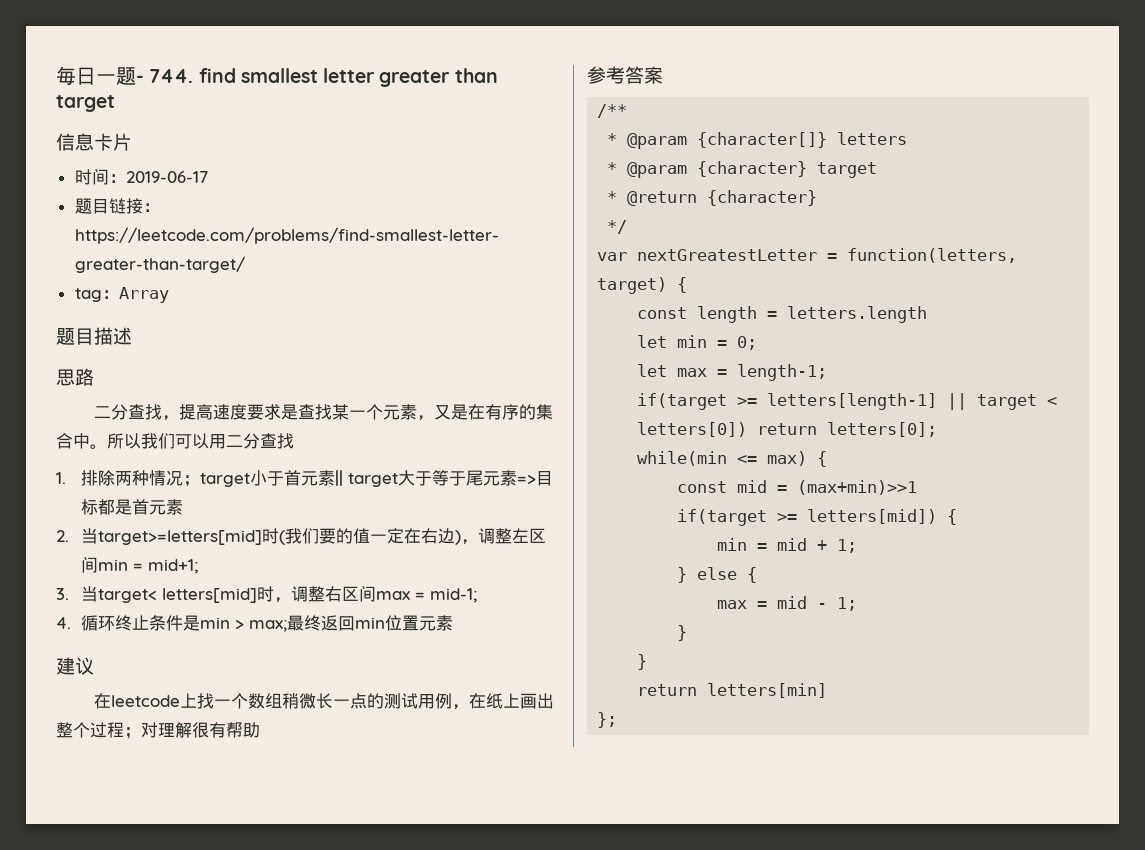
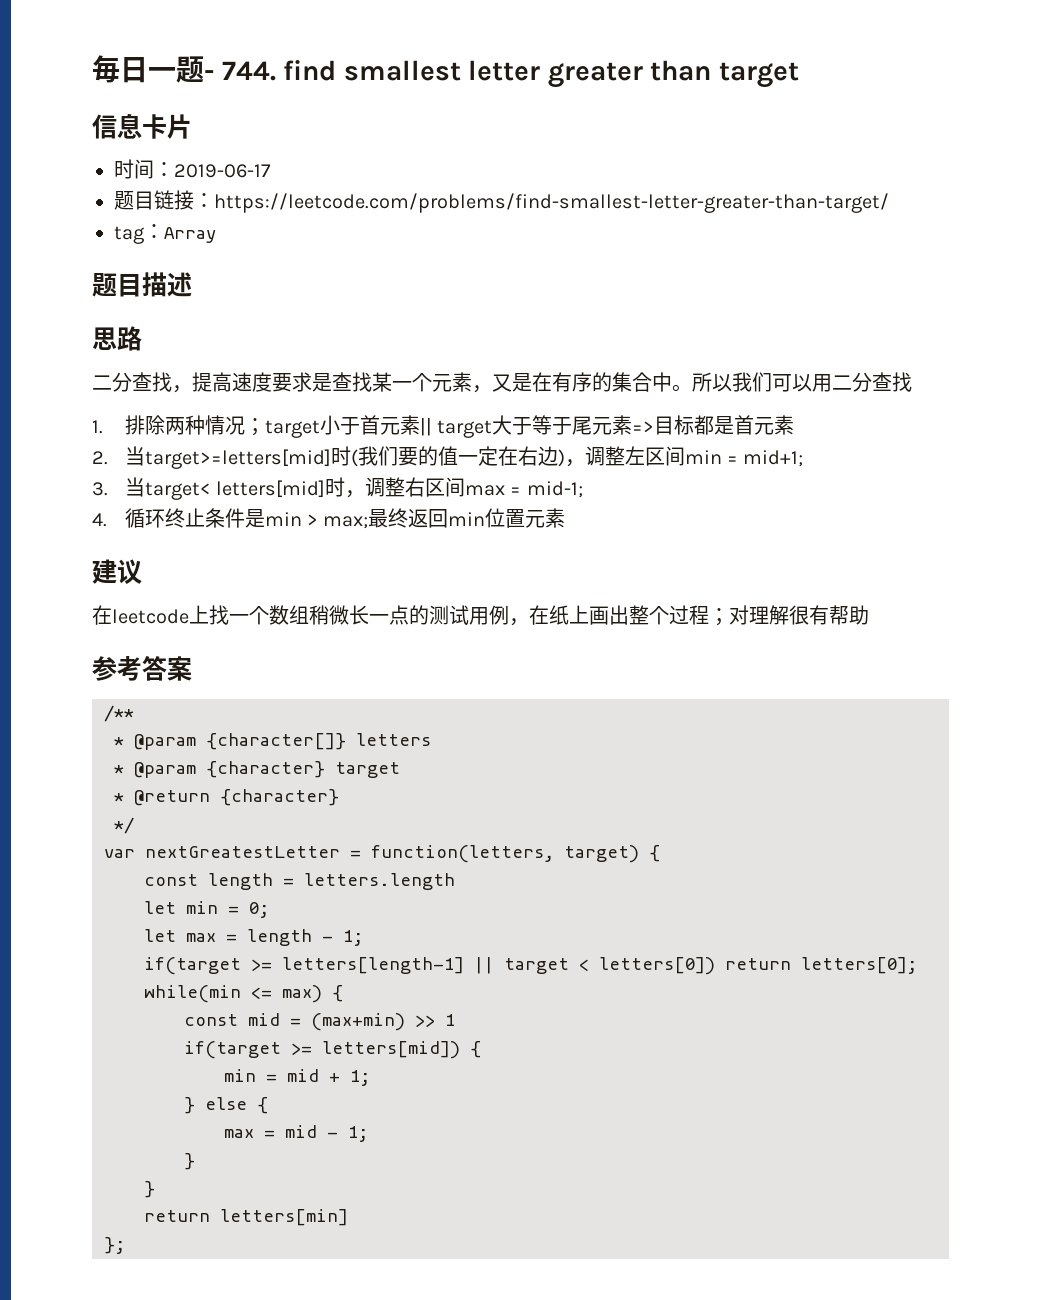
[737,364,828,381] length-1; -> [247,929,363,946] length - 1;
[797,480,918,495] (max+min)>>1 -> [311,1013,455,1031] (max+min) >> 1

